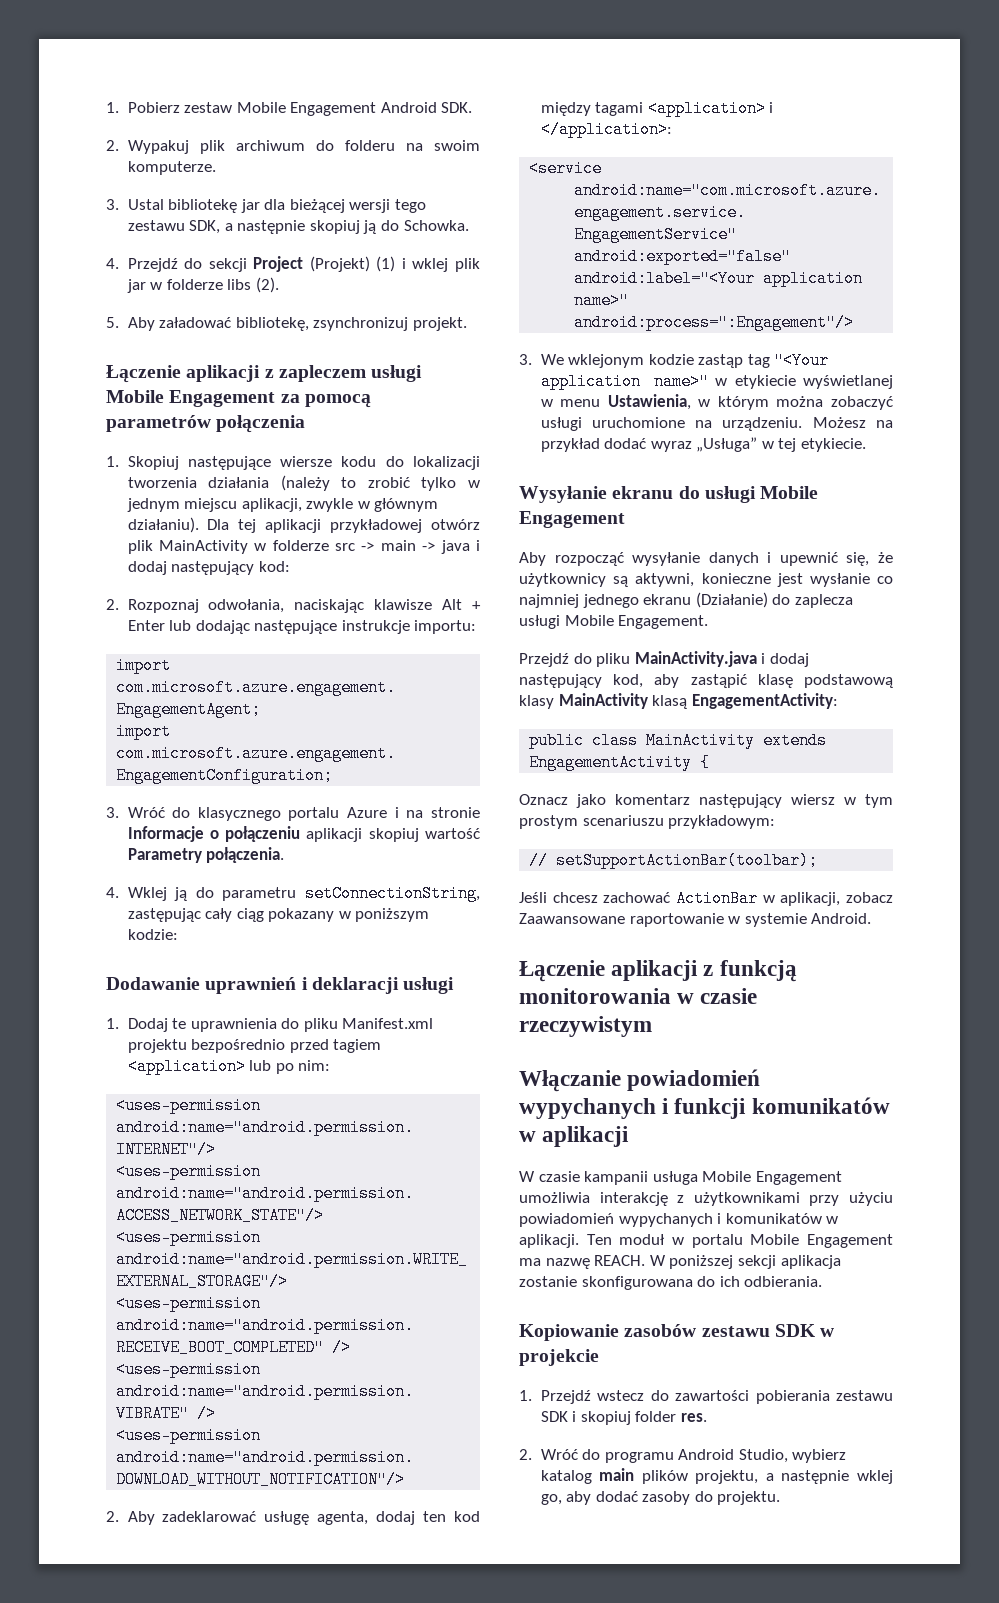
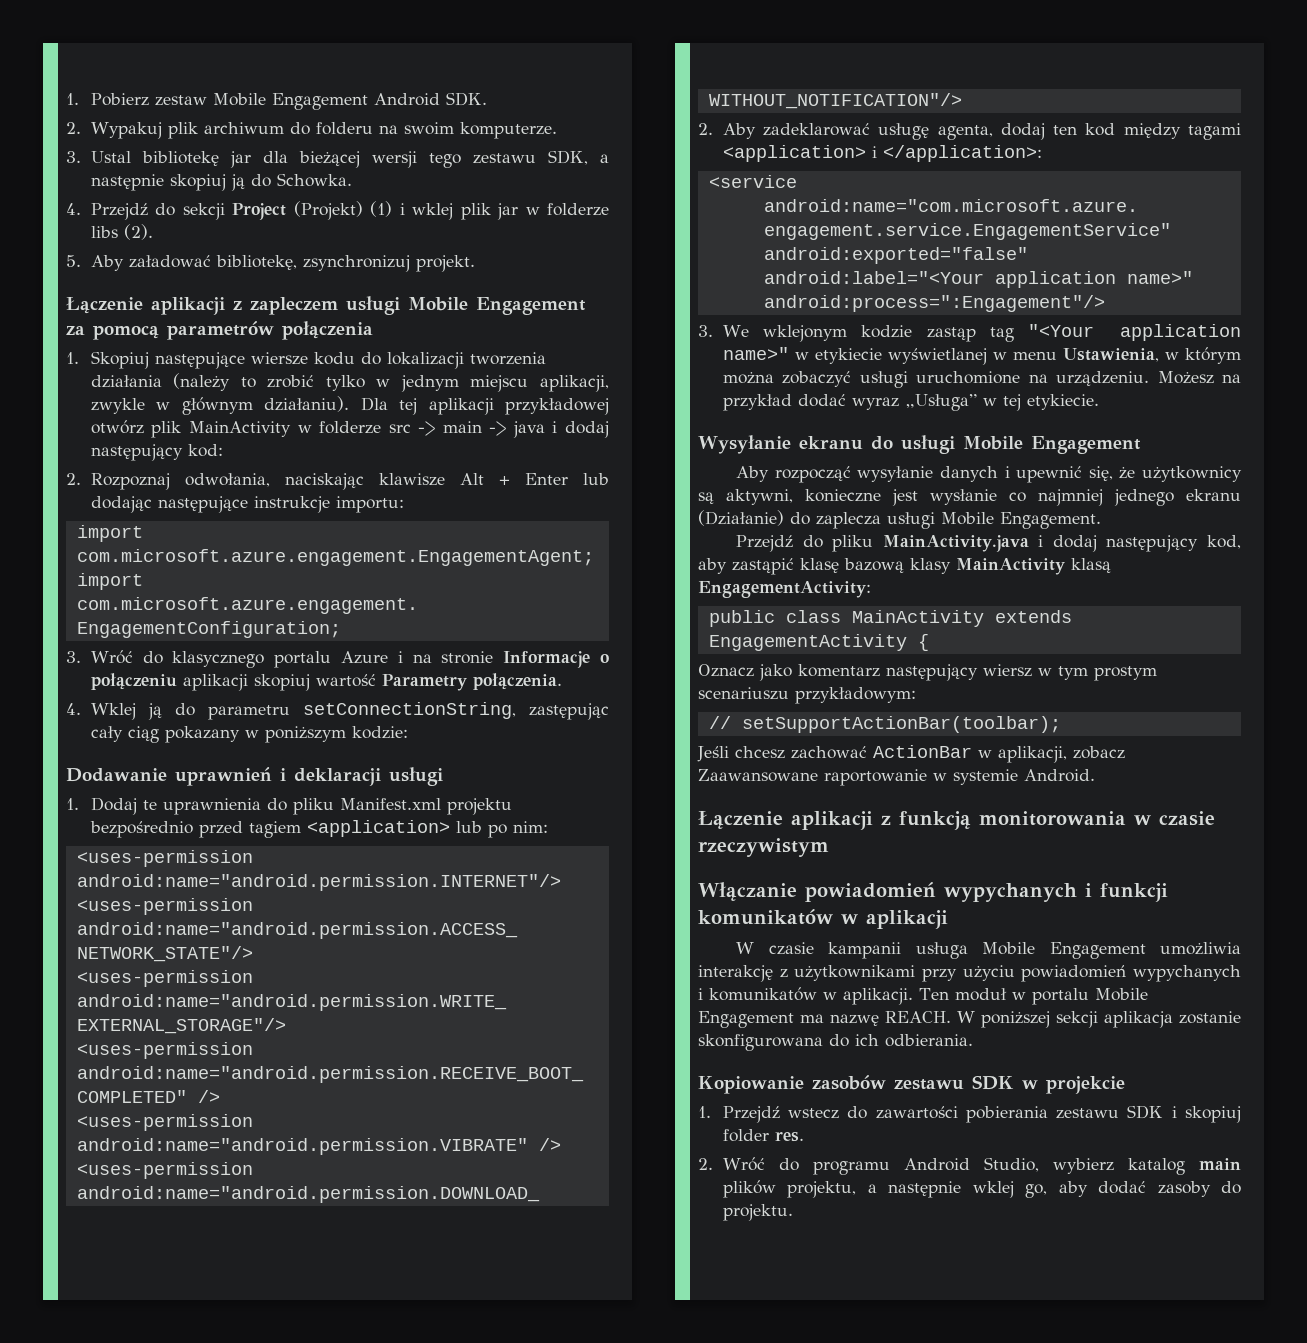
[804,674,893,688] podstawową -> [844,558,904,573] bazową

